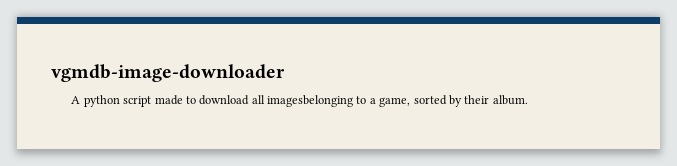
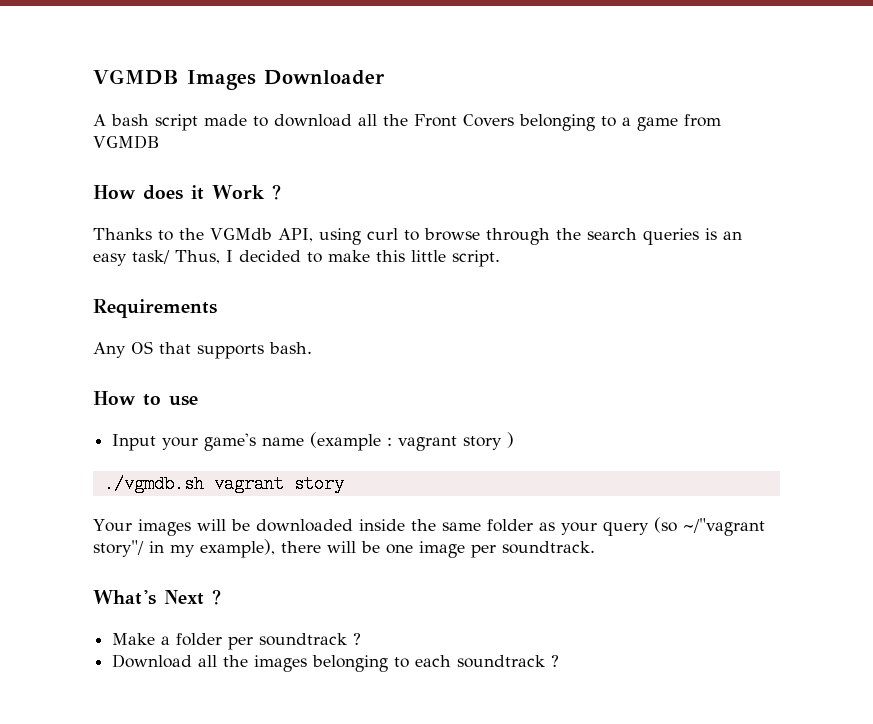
[51,64,285,82] vgmdb-image-downloader -> [93,69,385,90] VGMDB Images Downloader
[83,95,120,107] python -> [111,114,149,126] bash
[267,95,528,107] imagesbelonging to a game, sorted by their album. -> [383,114,721,131] [93,135,160,149] [93,184,281,200] [93,228,742,245] [93,250,500,267] [93,299,217,318] [93,341,312,359] [93,391,198,406] [112,432,515,451] [103,475,344,493] [93,517,765,536] [93,539,595,558] [93,589,221,605] [112,633,362,650] [112,654,560,672] the Front Covers belonging to a game from VGMDB // How does it Work ? // Thanks to the VGMdb API, using curl to browse through the search queries is an easy task/ Thus, I decided to make this little script. // Requirements // Any OS that supports bash. // How to use // Input your game's name (example : vagrant story ) // ./vgmdb.sh vagrant story // Your images will be downloaded inside the same folder as your query (so ~/"vagrant story"/ in my example), there will be one image per soundtrack. // What's Next ? // Make a folder per soundtrack ? // Download all the images belonging to each soundtrack ?

